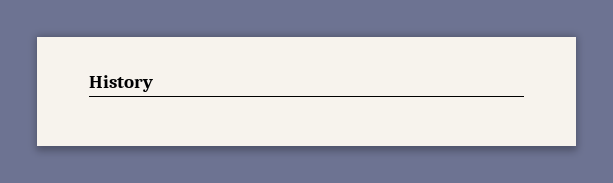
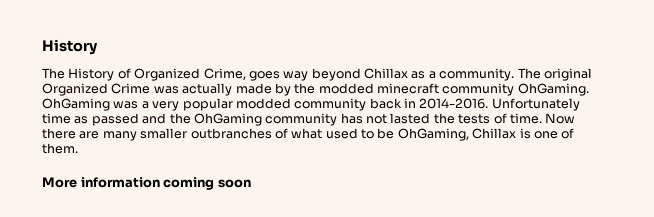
[89,75,153,92] History -> [42,39,98,55] [42,68,592,81] [42,83,589,96] [42,98,580,111] [42,113,576,126] [42,128,575,141] [42,143,78,154] [42,177,251,190] History // The History of Organized Crime, goes way beyond Chillax as a community. The original Organized Crime was actually made by the modded minecraft community OhGaming. OhGaming was a very popular modded community back in 2014-2016. Unfortunately time as passed and the OhGaming community has not lasted the tests of time. Now there are many smaller outbranches of what used to be OhGaming, Chillax is one of them. // More information coming soon

